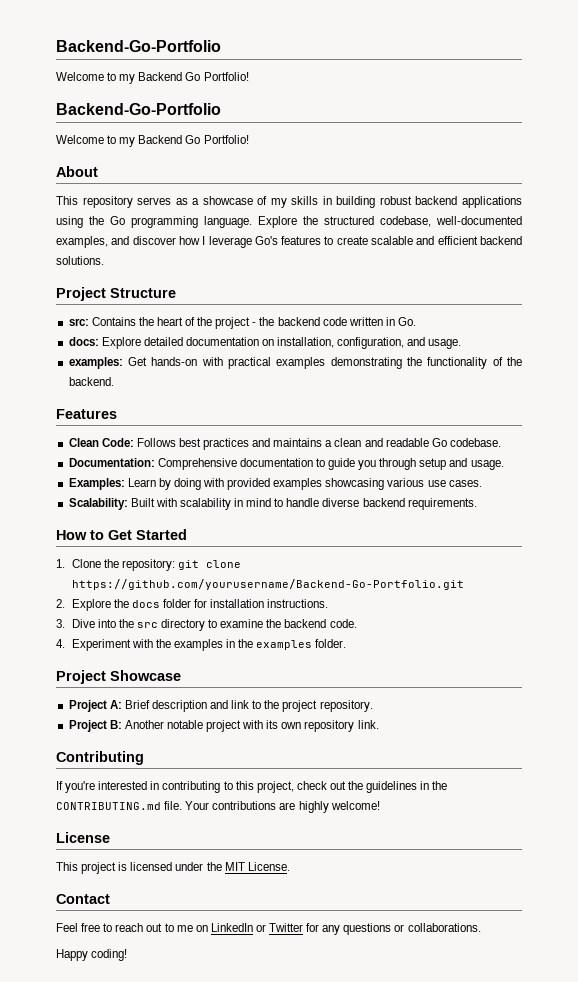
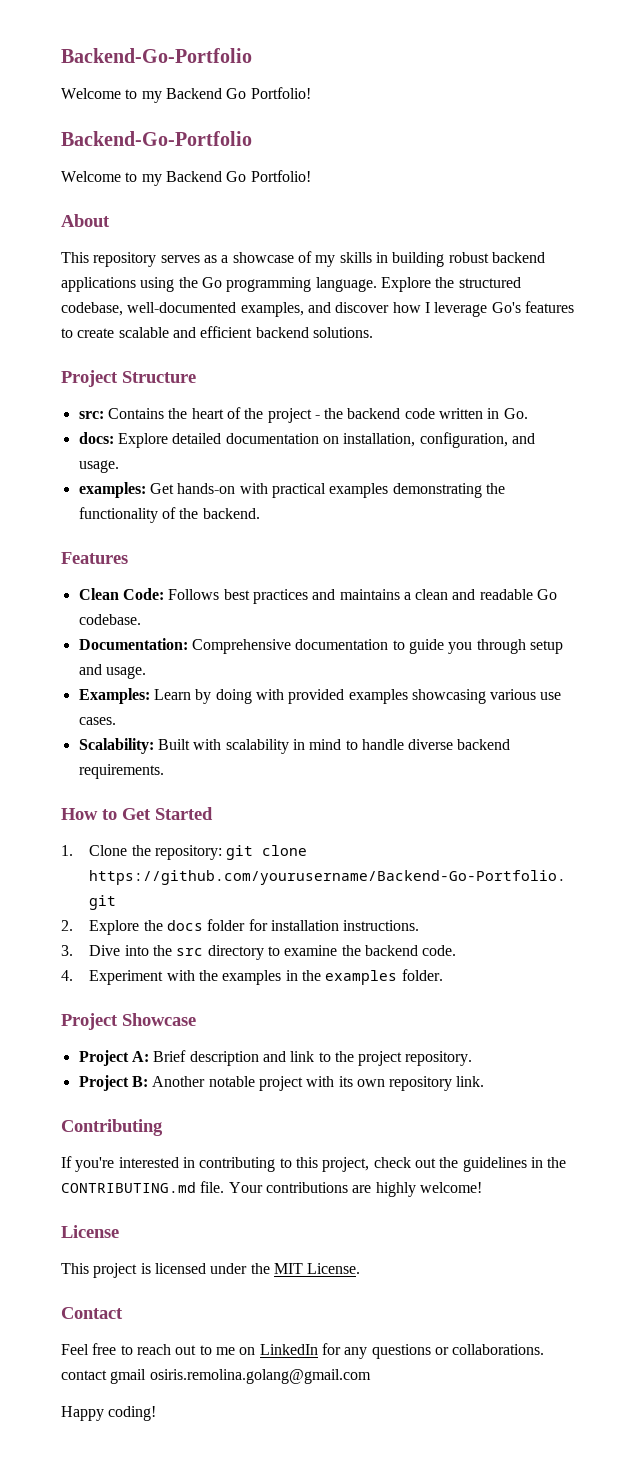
[255,923,304,932] or Twitter -> (318, 1349) none
(481, 927) none -> [61,1369,371,1384] contact gmail osiris.remolina.golang@gmail.com

